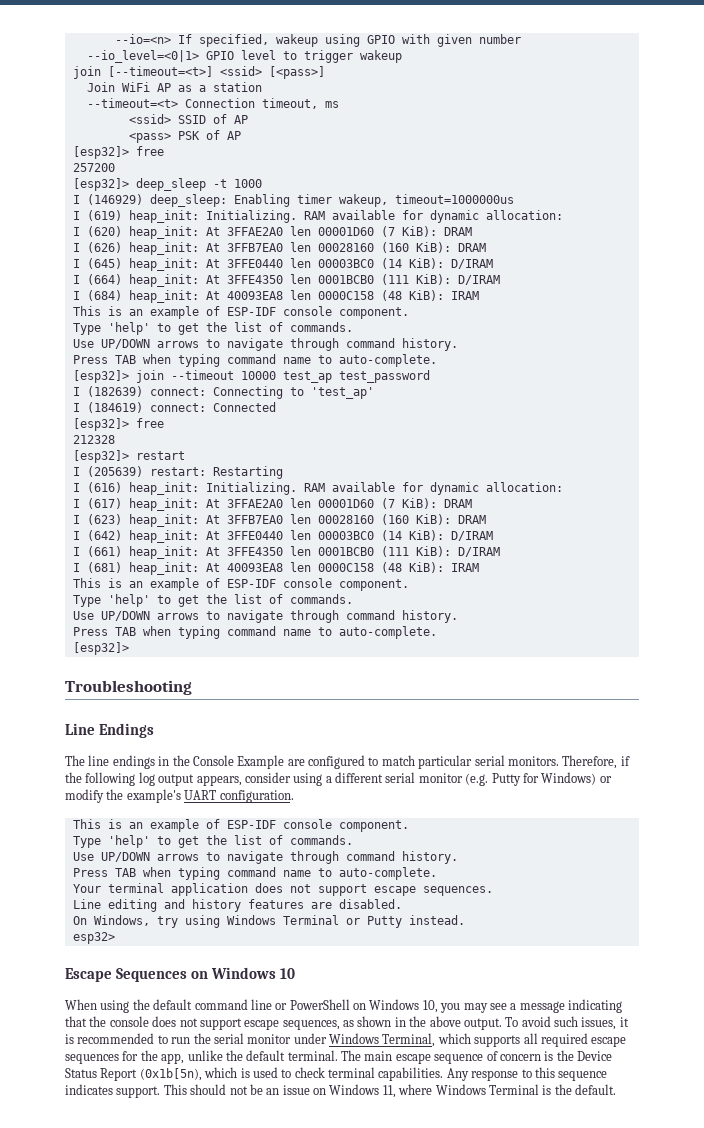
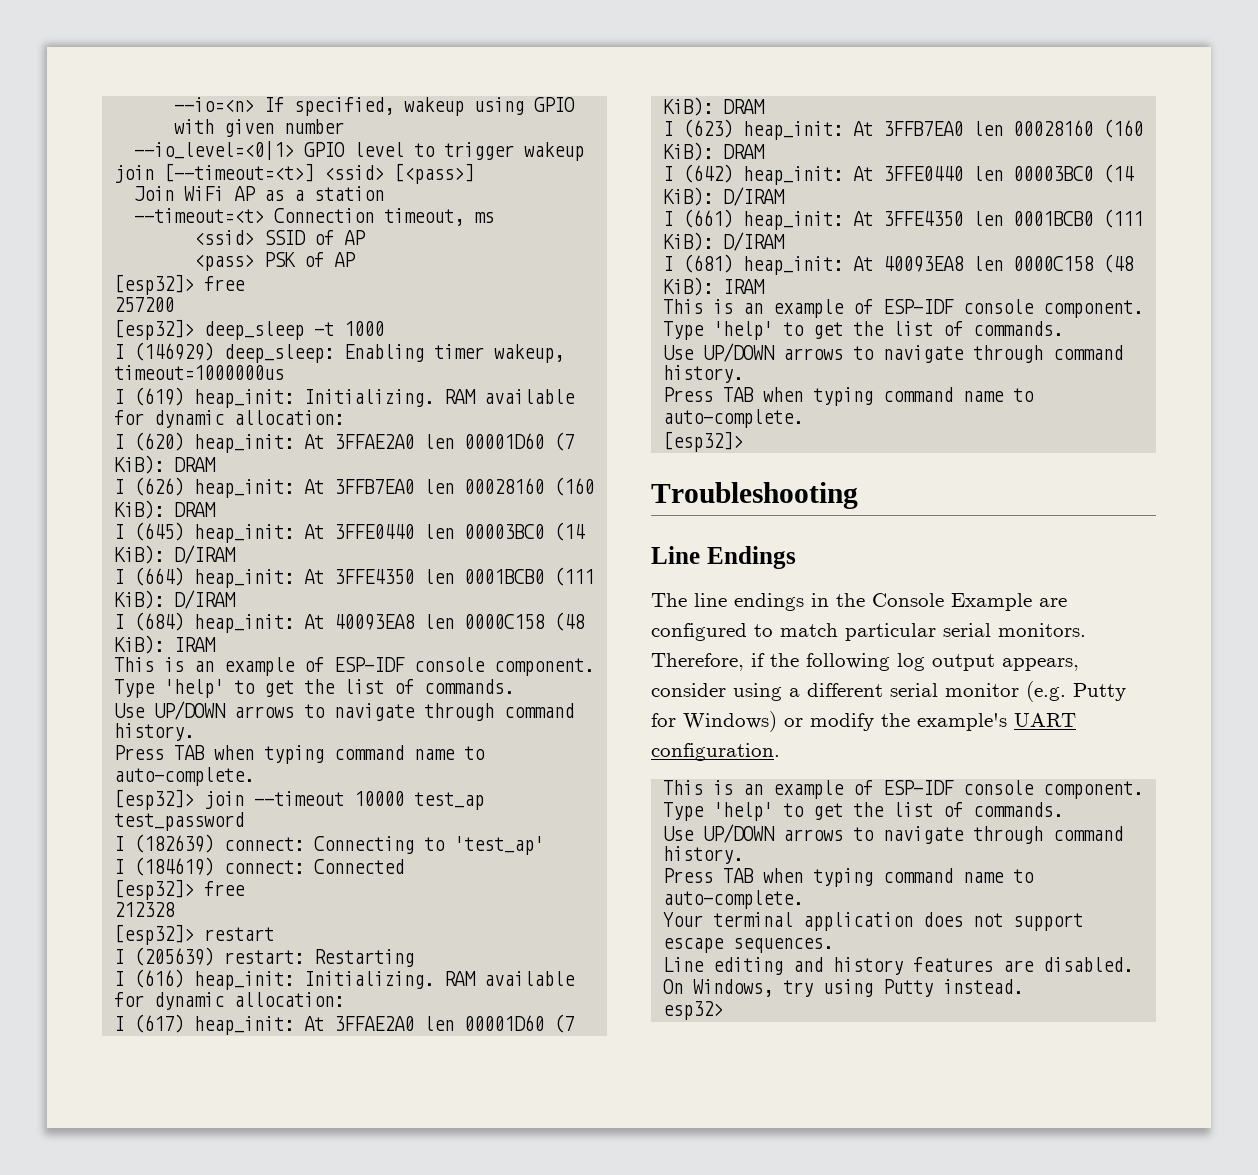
[226,915,360,925] Windows Terminal or -> (874, 988) none
[65,967,295,982] [65,999,622,1013] [65,1016,629,1030] [65,1033,627,1047] [65,1050,612,1064] [65,1067,608,1081] [65,1084,616,1098] // Escape Sequences on Windows 10 // When using the default command line or PowerShell on Windows 10, you may see a message indicating that the console does not support escape sequences, as shown in the above output. To avoid such issues, it is recommended to run the serial monitor under Windows Terminal, which supports all required escape sequences for the app, unlike the default terminal. The main escape sequence of concern is the Device Status Report (0x1b[5n), which is used to check terminal capabilities. Any response to this sequence indicates support. This should not be an issue on Windows 11, where Windows Terminal is the default. -> (724, 1010) none

